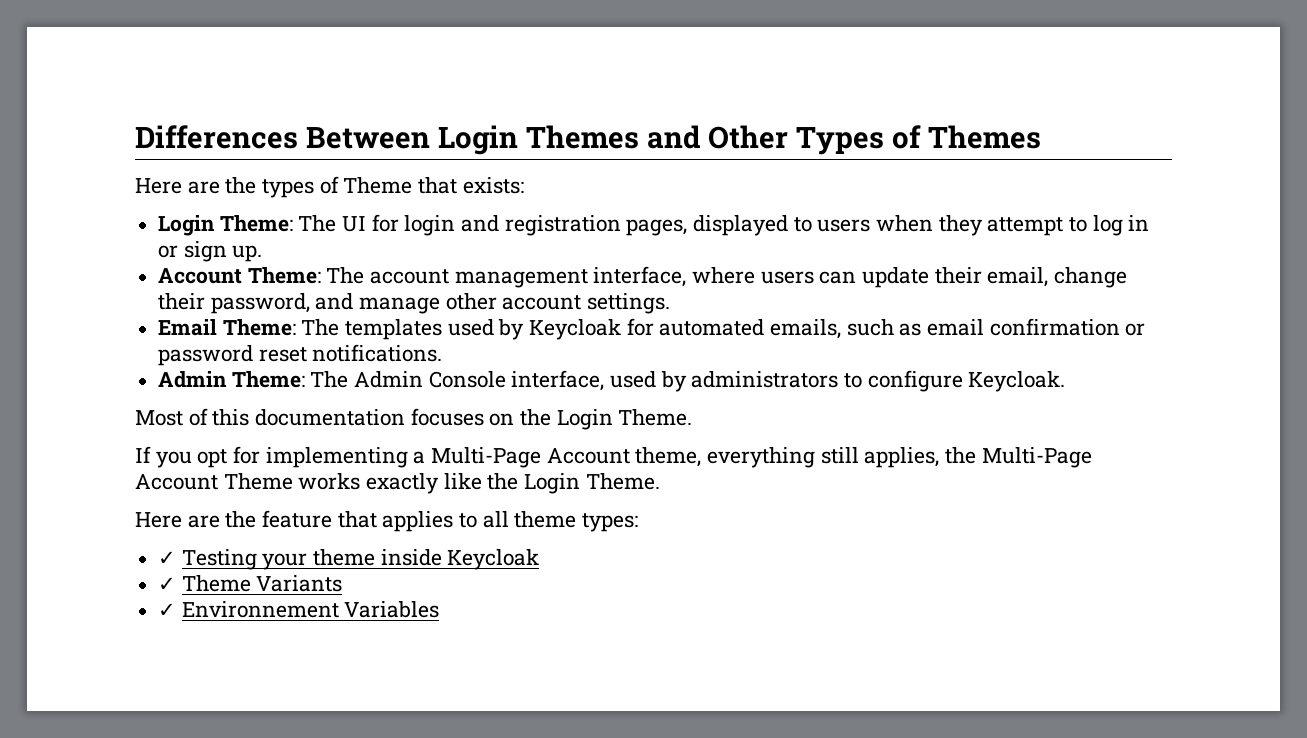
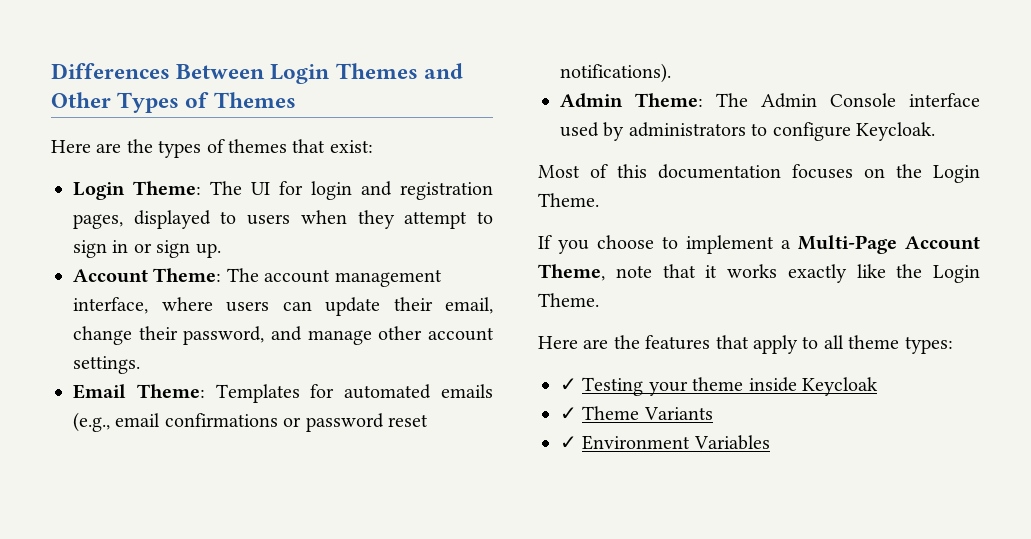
[343,177,524,194] Theme that exists: -> [228,139,373,153] themes that exist:
[1092,215,1123,236] log -> [73,240,107,258] sign
[301,318,1120,340] The templates used by Keycloak for automated emails, such as email confirmation -> [215,384,494,403] [73,412,278,432] Templates for automated emails (e.g., email confirmations
[312,344,443,362] notifications. -> [560,63,671,83] notifications).
[511,370,605,391] interface, -> [909,93,980,107] interface
[197,446,1092,468] [135,473,293,490] opt for implementing a Multi-Page Account theme, everything still applies, the Multi-Page Account Theme -> [597,235,980,254] [538,264,718,281] choose to implement a Multi-Page Account Theme, note that it
[262,510,454,532] feature that applies -> [645,335,798,354] features that apply
[181,601,339,618] Environnement -> [582,435,691,450] Environment

